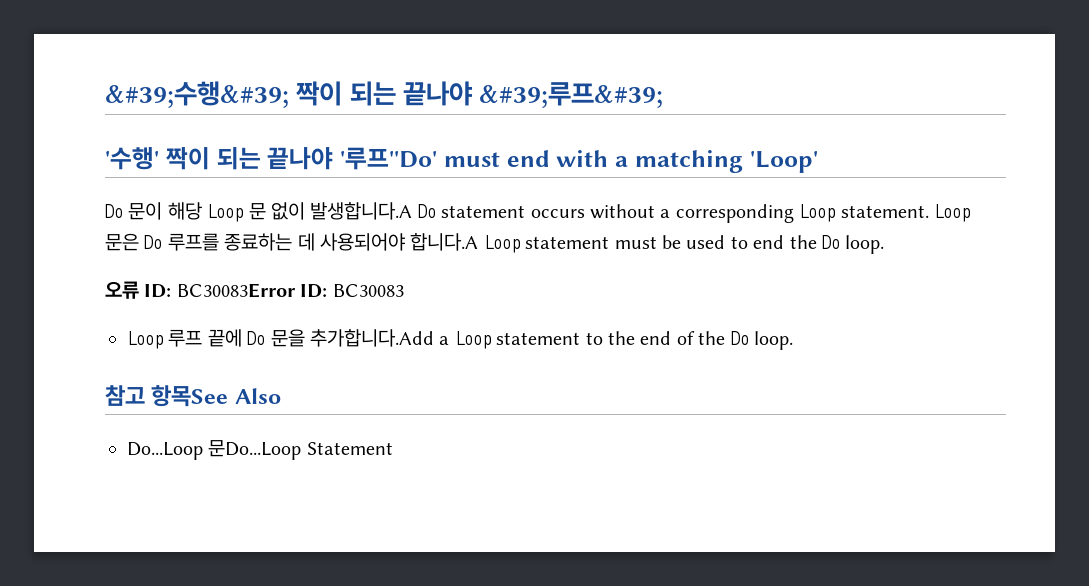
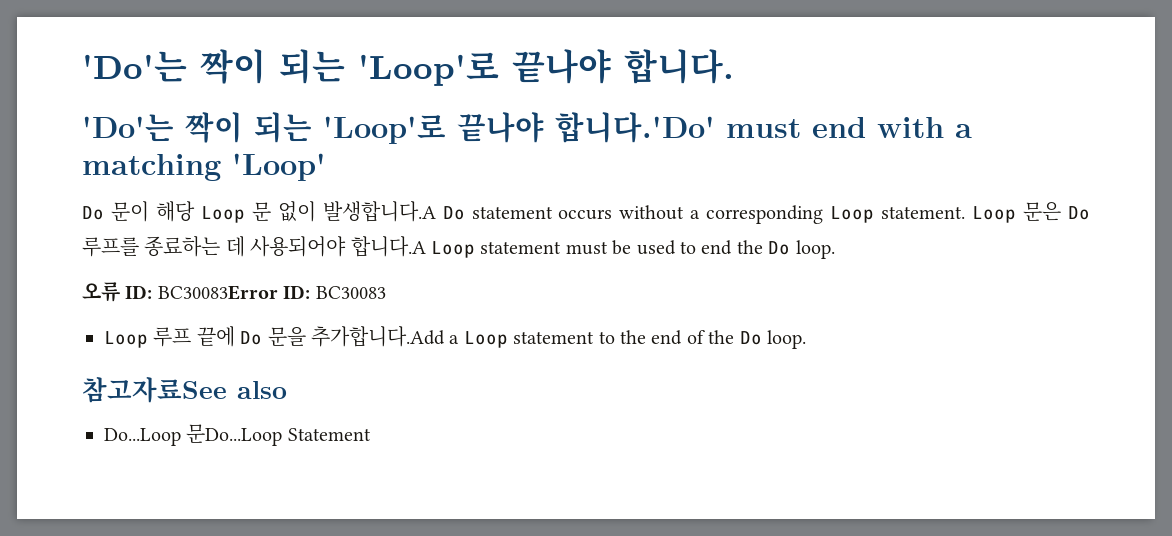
[105,81,664,108] [105,147,437,170] &#39;수행&#39; 짝이 되는 끝나야 &#39;루프&#39; // '수행' 짝이 되는 끝나야 '루프''Do' -> [82,49,734,86] [82,112,715,144] 'Do'는 짝이 되는 'Loop'로 끝나야 합니다. // 'Do'는 짝이 되는 'Loop'로 끝나야 합니다.'Do'
[105,385,281,407] 참고 항목See Also -> [82,377,287,403] 참고자료See also

